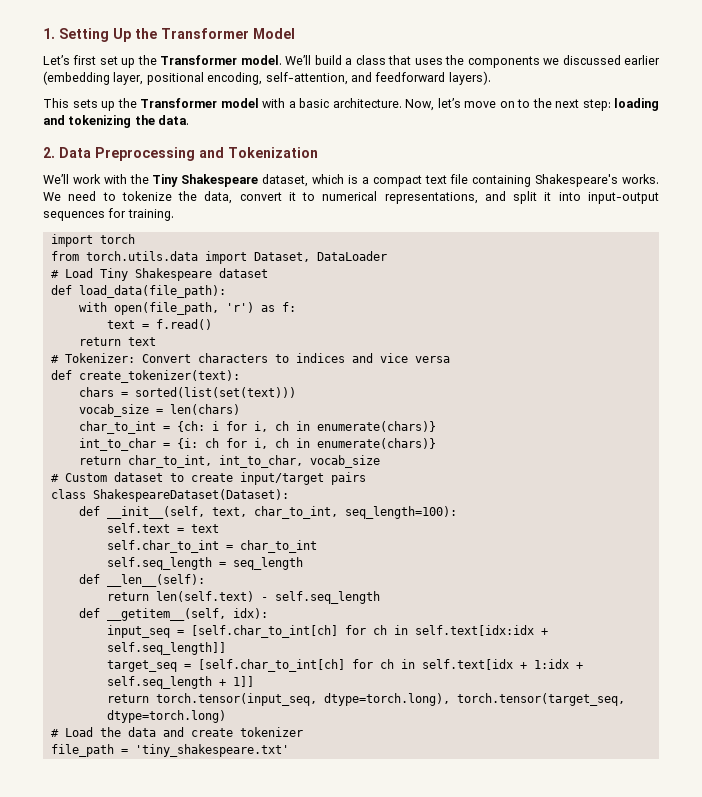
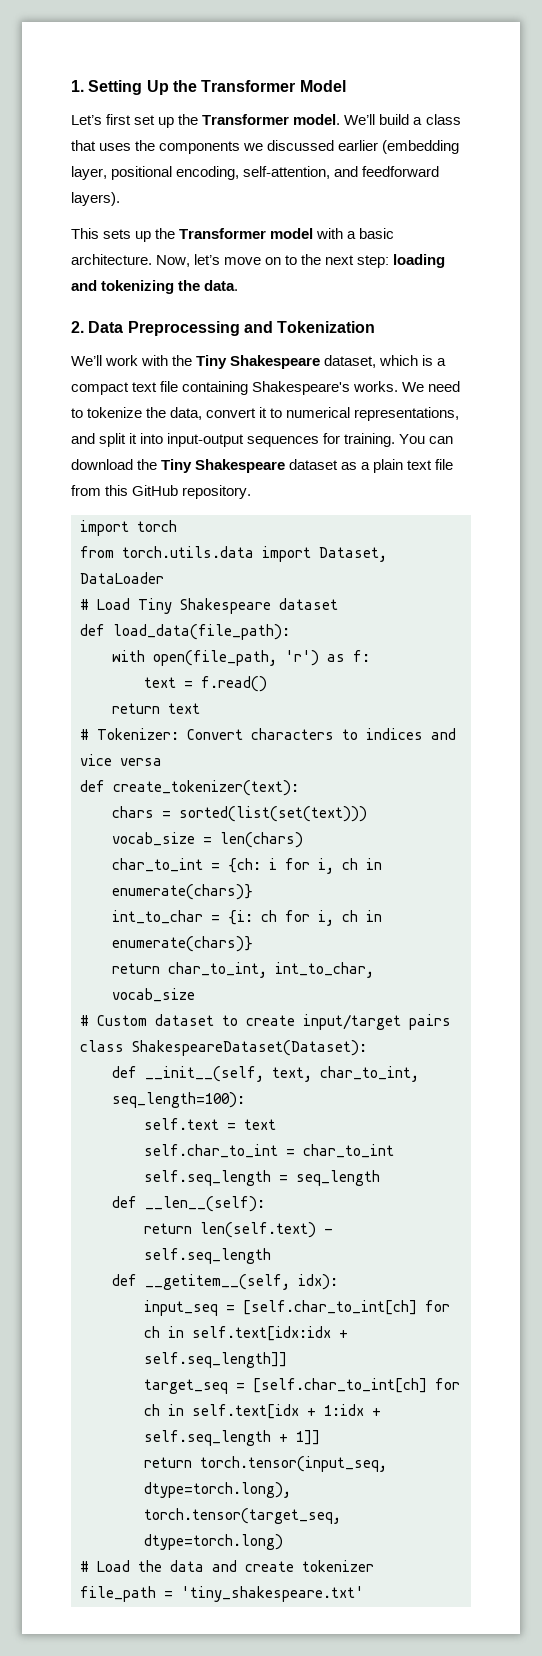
(174, 215) none -> [399,434,454,444] [71,459,454,473] [71,485,252,499] You can download the Tiny Shakespeare dataset as a plain text file from this GitHub repository.

